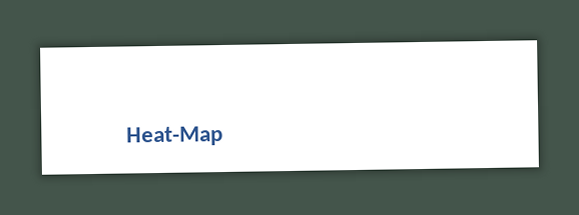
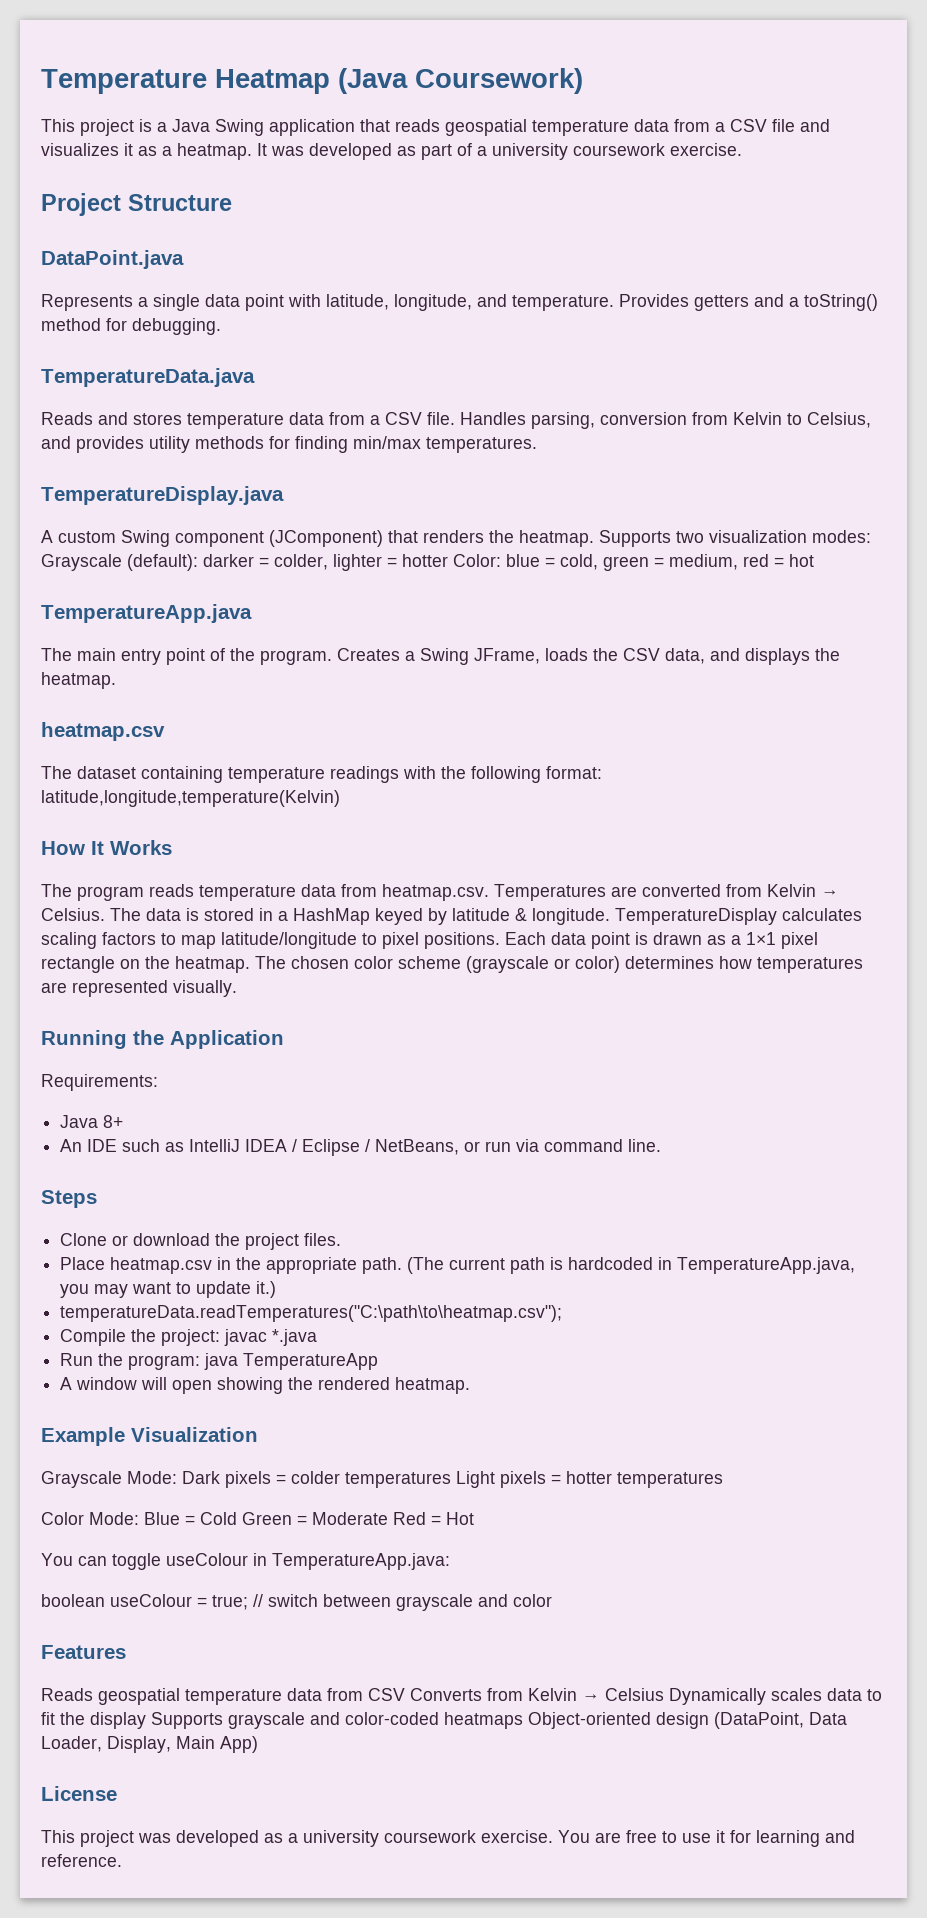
[126,126,223,147] Heat-Map -> [41,68,583,94] [41,119,830,136] [41,143,742,160] [41,193,232,216] [41,250,184,269] [41,294,878,311] [41,318,221,335] [41,368,255,387] [41,412,871,429] [41,436,537,453] [41,486,284,505] [41,530,871,547] [41,554,814,571] [41,604,252,623] [41,648,840,665] [41,672,116,689] [41,722,165,741] [41,766,602,783] [41,790,340,807] [41,840,172,855] [41,884,839,901] [41,908,862,925] [41,932,818,949] [41,956,863,973] [41,980,237,997] [41,1030,284,1049] [41,1074,158,1091] [60,1115,124,1128] [60,1139,662,1156] [41,1190,97,1208] [60,1233,342,1250] [60,1257,856,1274] [60,1281,277,1298] [60,1305,563,1322] [60,1329,318,1346] [60,1353,379,1370] [60,1377,471,1394] [41,1427,258,1446] [41,1471,723,1488] [41,1512,474,1525] [41,1553,450,1570] [41,1594,552,1611] [41,1645,126,1659] [41,1688,882,1705] [41,1712,847,1729] [41,1736,258,1753] [41,1786,117,1801] [41,1830,855,1847] [41,1854,122,1867] Temperature Heatmap (Java Coursework) // This project is a Java Swing application that reads geospatial temperature data from a CSV file and visualizes it as a heatmap. It was developed as part of a university coursework exercise. // Project Structure // DataPoint.java // Represents a single data point with latitude, longitude, and temperature. Provides getters and a toString() method for debugging. // TemperatureData.java // Reads and stores temperature data from a CSV file. Handles parsing, conversion from Kelvin to Celsius, and provides utility methods for finding min/max temperatures. // TemperatureDisplay.java // A custom Swing component (JComponent) that renders the heatmap. Supports two visualization modes: Grayscale (default): darker = colder, lighter = hotter Color: blue = cold, green = medium, red = hot // TemperatureApp.java // The main entry point of the program. Creates a Swing JFrame, loads the CSV data, and displays the heatmap. // heatmap.csv // The dataset containing temperature readings with the following format: latitude,longitude,temperature(Kelvin) // How It Works // The program reads temperature data from heatmap.csv. Temperatures are converted from Kelvin → Celsius. The data is stored in a HashMap keyed by latitude & longitude. TemperatureDisplay calculates scaling factors to map latitude/longitude to pixel positions. Each data point is drawn as a 1×1 pixel rectangle on the heatmap. The chosen color scheme (grayscale or color) determines how temperatures are represented visually. // Running the Application // Requirements: // Java 8+ // An IDE such as IntelliJ IDEA / Eclipse / NetBeans, or run via command line. // Steps // Clone or download the project files. // Place heatmap.csv in the appropriate path. (The current path is hardcoded in TemperatureApp.java, you may want to update it.) // temperatureData.readTemperatures("C:\path\to\heatmap.csv"); // Compile the project: javac *.java // Run the program: java TemperatureApp // A window will open showing the rendered heatmap. // Example Visualization // Grayscale Mode: Dark pixels = colder temperatures Light pixels = hotter temperatures // Color Mode: Blue = Cold Green = Moderate Red = Hot // You can toggle useColour in TemperatureApp.java: // boolean useColour = true; // switch between grayscale and color // Features // Reads geospatial temperature data from CSV Converts from Kelvin → Celsius Dynamically scales data to fit the display Supports grayscale and color-coded heatmaps Object-oriented design (DataPoint, Data Loader, Display, Main App) // License // This project was developed as a university coursework exercise. You are free to use it for learning and reference.

